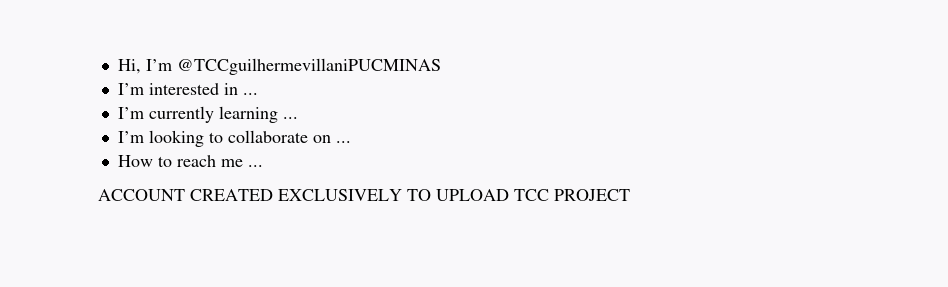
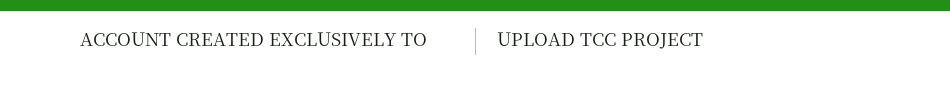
[117,58,441,75] [117,83,258,95] [117,106,298,123] [117,130,351,147] [117,155,263,167] Hi, I’m @TCCguilhermevillaniPUCMINAS // I’m interested in ... // I’m currently learning ... // I’m looking to collaborate on ... // How to reach me ... // -> (80, 39) none

